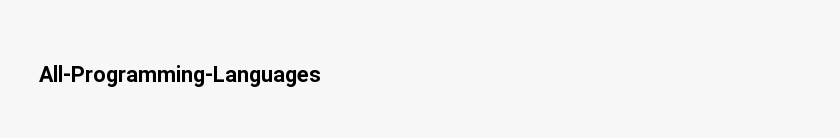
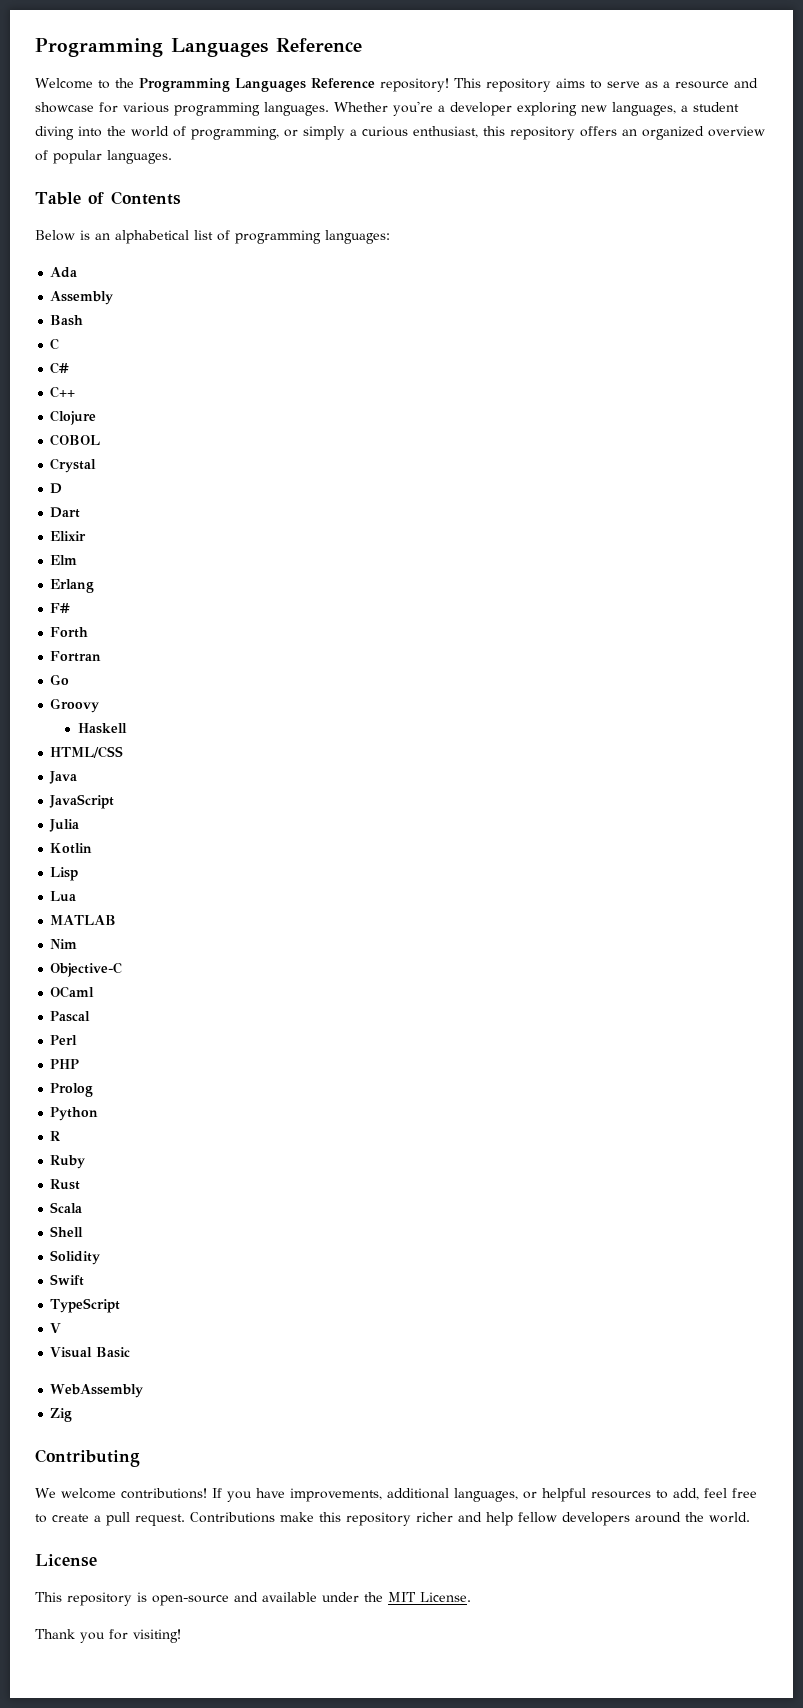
[39,65,321,87] All-Programming-Languages -> [35,38,362,57] [35,78,758,92] [35,101,739,116] [35,126,765,140] [35,150,172,164] [35,191,181,205] [35,230,390,244] [50,267,78,278] [50,291,114,305] [50,315,84,326] [50,338,60,350] [50,362,70,374] [50,386,76,398] [50,410,97,425] [50,434,101,446] [50,458,97,473] [50,483,63,494] [50,507,81,518] [50,531,87,541] [50,555,78,565] [50,579,95,593] [50,603,71,613] [50,627,89,638] [50,651,102,662] [50,674,70,685] [50,698,100,713] [78,723,128,734] [50,746,124,758] [49,771,78,784] [49,794,115,809] [49,819,80,832] [50,843,93,854] [50,867,79,881] [50,891,77,902] [50,915,117,925] [50,939,78,949] [50,962,123,977] [50,986,95,998] [50,1011,91,1022] [50,1035,78,1045] [50,1059,80,1069] [50,1083,94,1097] [50,1107,99,1121] [50,1131,61,1141] [50,1155,86,1169] [50,1179,81,1190] [50,1202,83,1213] [50,1226,84,1237] [50,1250,101,1265] [50,1274,85,1286] [50,1298,121,1313] [50,1323,62,1333] [50,1347,131,1358] [50,1384,144,1398] [50,1408,73,1422] [35,1449,140,1467] [35,1488,757,1502] [35,1512,750,1526] [35,1554,97,1567] [35,1592,471,1606] [35,1629,181,1643] Programming Languages Reference // Welcome to the Programming Languages Reference repository! This repository aims to serve as a resource and showcase for various programming languages. Whether you're a developer exploring new languages, a student diving into the world of programming, or simply a curious enthusiast, this repository offers an organized overview of popular languages. // Table of Contents // Below is an alphabetical list of programming languages: // Ada // Assembly // Bash // C // C# // C++ // Clojure // COBOL // Crystal // D // Dart // Elixir // Elm // Erlang // F# // Forth // Fortran // Go // Groovy // Haskell // HTML/CSS // Java // JavaScript // Julia // Kotlin // Lisp // Lua // MATLAB // Nim // Objective-C // OCaml // Pascal // Perl // PHP // Prolog // Python // R // Ruby // Rust // Scala // Shell // Solidity // Swift // TypeScript // V // Visual Basic // WebAssembly // Zig // Contributing // We welcome contributions! If you have improvements, additional languages, or helpful resources to add, feel free to create a pull request. Contributions make this repository richer and help fellow developers around the world. // License // This repository is open-source and available under the MIT License. // Thank you for visiting!

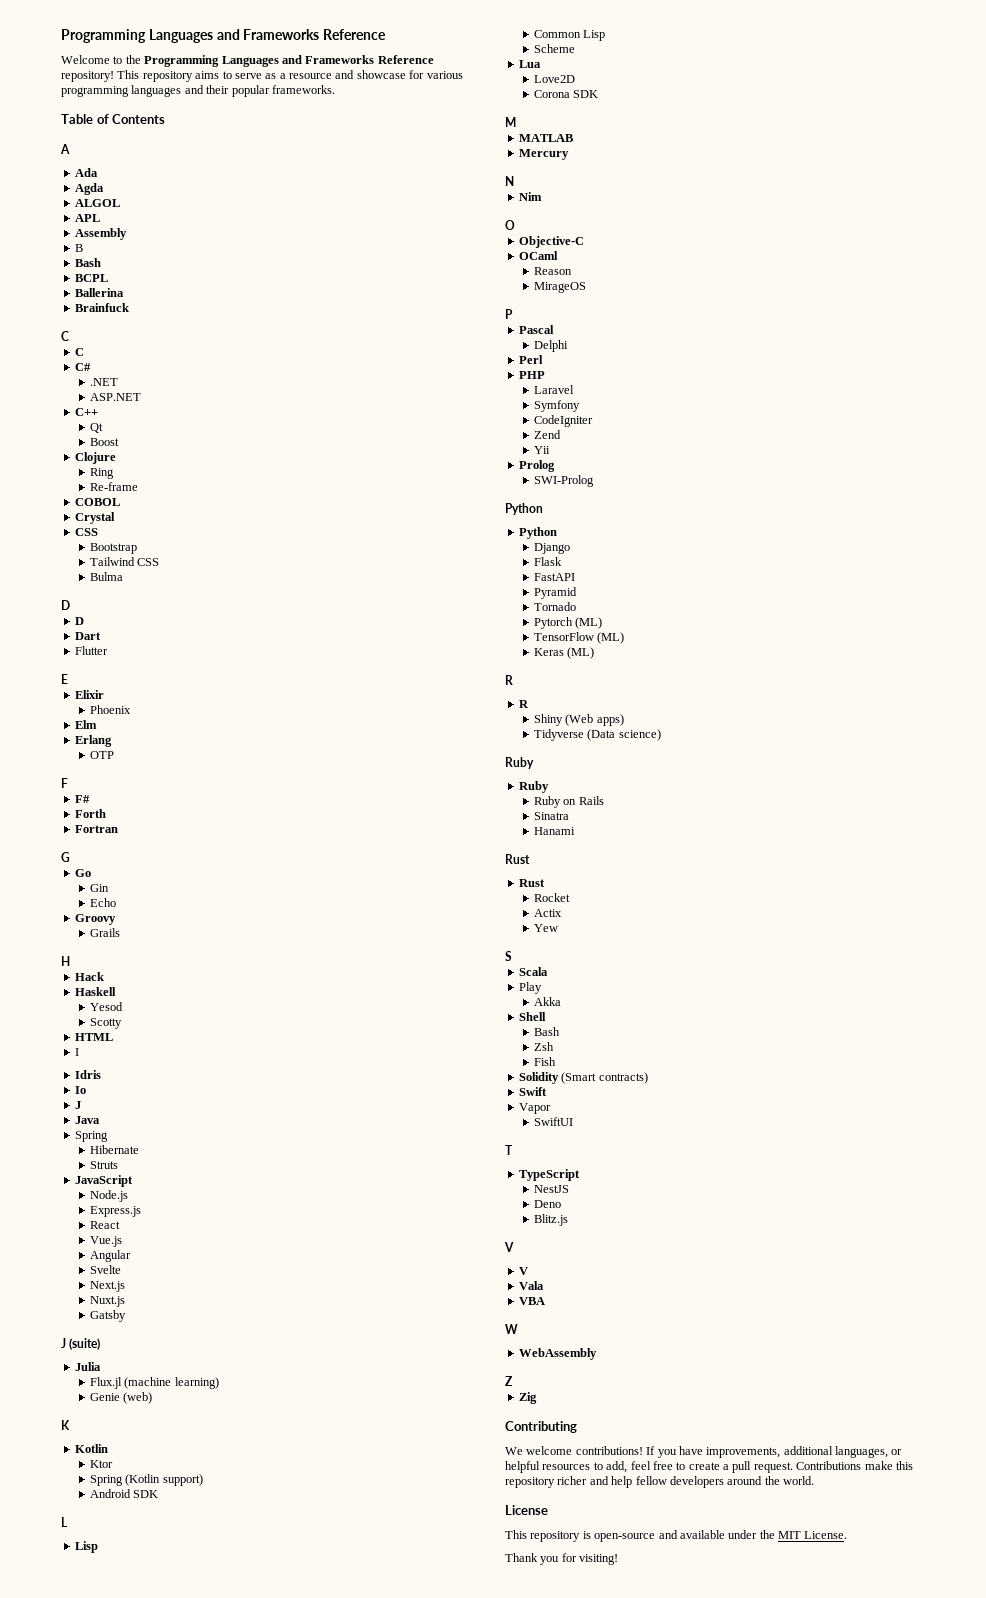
[35,38,268,57] Programming Languages -> [61,29,320,43] Programming Languages and Frameworks
(306, 85) none -> [281,55,375,64] and Frameworks
[264,101,739,116] [35,126,765,140] [35,150,172,164] [35,191,181,205] [35,230,390,244] [50,267,78,278] languages. Whether you're a developer exploring new languages, a student diving into the world of programming, or simply a curious enthusiast, this repository offers an organized overview of popular languages. // Table of Contents // Below is an alphabetical list of programming languages: // Ada -> [131,85,335,97] [61,114,166,124] [60,144,70,154] [74,168,98,177] [74,183,104,195] [74,199,120,207] [74,214,100,222] languages and their popular frameworks. // Table of Contents // A // Ada // Agda // ALGOL // APL
[50,315,84,326] // Bash -> [74,244,83,252] [74,258,101,267] [74,274,108,282] [74,288,124,297] [74,303,129,312] [61,331,69,341] // B // Bash // BCPL // Ballerina // Brainfuck // C
(70, 368) none -> [89,378,118,386] [89,393,141,401] // .NET // ASP.NET
(76, 392) none -> [89,423,103,433] [89,438,119,446] // Qt // Boost
(97, 417) none -> [89,468,114,479] [89,482,138,491] // Ring // Re-frame
(97, 465) none -> [74,528,98,536] [89,543,137,554] [89,557,160,566] [89,572,123,581] [61,600,70,610] // CSS // Bootstrap // Tailwind CSS // Bulma // D
(81, 512) none -> [74,646,108,655] [61,674,68,684] // Flutter // E
(87, 536) none -> [89,705,131,714] // Phoenix
(95, 586) none -> [89,751,114,759] [61,778,68,788] // OTP // F
(102, 656) none -> [61,852,70,862] // G
(70, 679) none -> [89,884,109,892] [89,898,116,907] // Gin // Echo
[78,723,128,734] [50,746,124,758] [49,771,78,784] [49,794,115,809] [49,819,80,832] [50,843,93,854] [50,867,79,881] [50,891,77,902] Haskell // HTML/CSS // Java // JavaScript // Julia // Kotlin // Lisp // Lua -> [89,928,120,937] [61,956,70,966] [74,972,104,981] [74,987,116,996] [89,1002,123,1011] [89,1018,122,1029] [74,1033,113,1041] [74,1048,79,1056] [74,1070,101,1079] [74,1086,86,1094] [74,1101,81,1109] [74,1116,100,1124] [74,1131,108,1142] [89,1145,139,1154] [89,1161,118,1169] [74,1175,133,1187] [89,1190,128,1202] [89,1206,141,1217] [89,1221,120,1229] [89,1236,122,1247] [89,1250,131,1262] [89,1265,121,1274] [89,1281,125,1292] [89,1296,125,1307] [89,1310,126,1322] [61,1338,101,1350] [74,1362,101,1371] [89,1377,219,1389] [89,1392,153,1404] [61,1420,70,1430] [74,1444,108,1453] [89,1460,113,1468] [89,1474,203,1486] [89,1489,159,1498] [61,1517,68,1527] [74,1541,98,1553] [533,30,606,41] [533,44,575,53] [518,60,541,68] [533,75,575,83] [533,90,599,98] [505,117,516,127] Grails // H // Hack // Haskell // Yesod // Scotty // HTML // I // Idris // Io // J // Java // Spring // Hibernate // Struts // JavaScript // Node.js // Express.js // React // Vue.js // Angular // Svelte // Next.js // Nuxt.js // Gatsby // J (suite) // Julia // Flux.jl (machine learning) // Genie (web) // K // Kotlin // Ktor // Spring (Kotlin support) // Android SDK // L // Lisp // Common Lisp // Scheme // Lua // Love2D // Corona SDK // M
(117, 920) none -> [518,149,569,160] [505,176,514,186] // Mercury // N
(78, 944) none -> [505,220,515,230] // O
(95, 992) none -> [533,267,572,275] [533,282,586,293] [505,309,513,319] // Reason // MirageOS // P
(91, 1016) none -> [533,340,568,352] // Delphi
(80, 1064) none -> [533,385,574,394] [533,400,580,412] [533,415,593,427] [533,430,561,439] [533,446,550,454] // Laravel // Symfony // CodeIgniter // Zend // Yii
[50,1107,99,1121] [50,1131,61,1141] [50,1155,86,1169] [50,1179,81,1190] // Python // R // Ruby // Rust -> [533,475,594,487] [505,503,543,515] [518,527,557,539] [533,543,570,554] [533,557,562,566] [533,573,575,581] [533,587,577,599] [533,602,576,611] [533,617,603,629] [533,632,625,644] [533,647,595,659] [505,675,513,685] [518,700,529,708] [533,714,624,726] [533,729,661,741] [505,757,534,769] [518,781,549,793] [533,796,604,808] [533,812,569,820] [533,827,575,835] [505,854,530,864] [518,879,545,887] [533,893,570,902] [533,909,562,917] [533,924,558,932] [505,951,512,961] // SWI-Prolog // Python // Python // Django // Flask // FastAPI // Pyramid // Tornado // Pytorch (ML) // TensorFlow (ML) // Keras (ML) // R // R // Shiny (Web apps) // Tidyverse (Data science) // Ruby // Ruby // Ruby on Rails // Sinatra // Hanami // Rust // Rust // Rocket // Actix // Yew // S
(83, 1207) none -> [518,982,542,994] [533,997,561,1006] // Play // Akka
(84, 1231) none -> [533,1027,560,1036] [533,1042,554,1051] [533,1057,556,1066] // Bash // Zsh // Fish
(101, 1257) none -> [561,1072,648,1084] (Smart contracts)
[50,1298,121,1313] [50,1323,62,1333] [50,1347,131,1358] TypeScript // V // Visual Basic -> [518,1103,551,1114] [533,1117,573,1126] [505,1145,513,1155] [518,1169,580,1181] [533,1185,569,1193] [533,1200,561,1208] [533,1214,568,1226] [504,1242,514,1252] [518,1267,528,1275] [518,1281,544,1290] [518,1297,545,1305] [505,1324,518,1334] Vapor // SwiftUI // T // TypeScript // NestJS // Deno // Blitz.js // V // V // Vala // VBA // W
(144, 1391) none -> [505,1376,512,1386] // Z

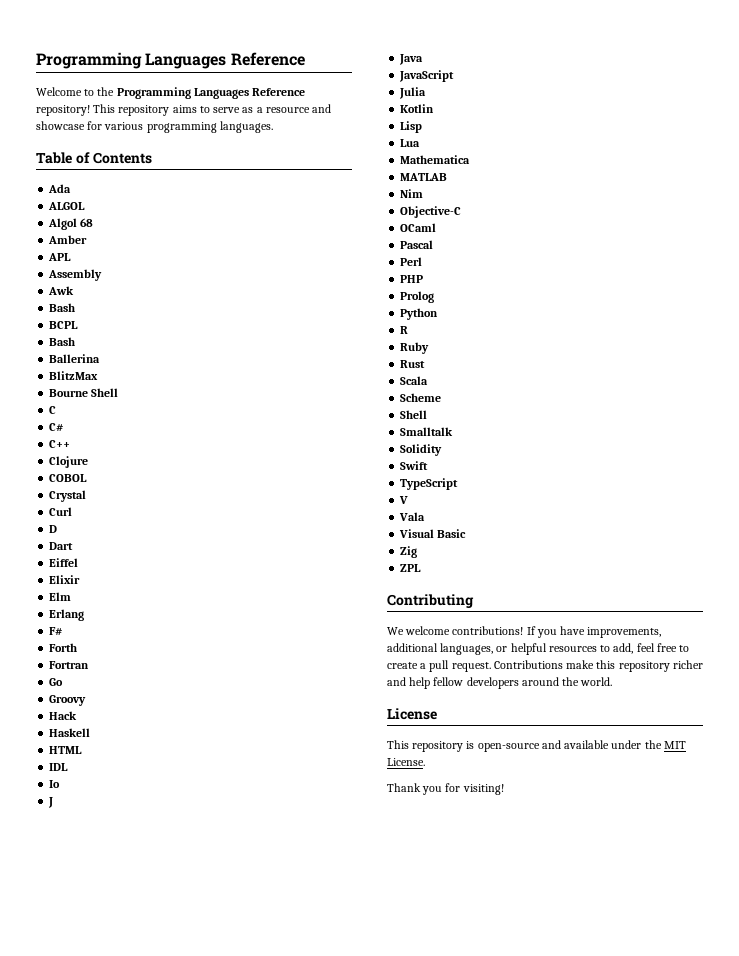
[61,29,320,43] Programming Languages and Frameworks -> [36,52,227,69] Programming Languages
[281,55,375,64] and Frameworks -> (249, 93) none
[131,85,335,97] languages and their popular frameworks. -> [219,121,273,133] languages.
[60,144,70,154] // A -> (152, 158) none
[74,183,104,195] [74,199,120,207] Agda // ALGOL -> [48,202,86,210] [48,218,94,230] [48,235,88,244] ALGOL // Algol 68 // Amber
[74,244,83,252] B -> [48,286,75,295] Awk
(108, 278) none -> [49,337,76,346] // Bash
[74,303,129,312] [61,331,69,341] Brainfuck // C -> [49,371,99,380] [49,388,119,397] BlitzMax // Bourne Shell
[89,378,118,386] [89,393,141,401] // .NET // ASP.NET -> (65, 427) none
[89,423,103,433] [89,438,119,446] // Qt // Boost -> (71, 444) none
[89,468,114,479] [89,482,138,491] // Ring // Re-frame -> (89, 462) none
[74,528,98,536] [89,543,137,554] [89,557,160,566] [89,572,123,581] [61,600,70,610] CSS // Bootstrap // Tailwind CSS // Bulma // D -> [49,507,73,516] Curl
[74,646,108,655] [61,674,68,684] Flutter // E -> [49,558,79,567] Eiffel
[89,705,131,714] // Phoenix -> (81, 579) none
[89,751,114,759] [61,778,68,788] // OTP // F -> (85, 615) none
[61,852,70,862] // G -> (90, 665) none
[89,884,109,892] [89,898,116,907] // Gin // Echo -> (64, 682) none
[89,928,120,937] [61,956,70,966] // Grails // H -> (87, 700) none
[89,1002,123,1011] [89,1018,122,1029] // Yesod // Scotty -> (91, 732) none
[74,1048,79,1056] [74,1070,101,1079] I // Idris -> [49,763,69,771] IDL
[74,1131,108,1142] [89,1145,139,1154] [89,1161,118,1169] [74,1175,133,1187] [89,1190,128,1202] [89,1206,141,1217] [89,1221,120,1229] [89,1236,122,1247] [89,1250,131,1262] [89,1265,121,1274] [89,1281,125,1292] [89,1296,125,1307] [89,1310,126,1322] [61,1338,101,1350] [74,1362,101,1371] [89,1377,219,1389] [89,1392,153,1404] [61,1420,70,1430] [74,1444,108,1453] [89,1460,113,1468] [89,1474,203,1486] [89,1489,159,1498] [61,1517,68,1527] [74,1541,98,1553] [533,30,606,41] [533,44,575,53] [518,60,541,68] [533,75,575,83] [533,90,599,98] [505,117,516,127] Spring // Hibernate // Struts // JavaScript // Node.js // Express.js // React // Vue.js // Angular // Svelte // Next.js // Nuxt.js // Gatsby // J (suite) // Julia // Flux.jl (machine learning) // Genie (web) // K // Kotlin // Ktor // Spring (Kotlin support) // Android SDK // L // Lisp // Common Lisp // Scheme // Lua // Love2D // Corona SDK // M -> [399,70,455,82] [399,87,427,99] [400,104,435,113] [400,121,423,133] [400,139,421,147] [400,155,471,164] JavaScript // Julia // Kotlin // Lisp // Lua // Mathematica
[518,149,569,160] [505,176,514,186] // Mercury // N -> (448, 177) none
[505,220,515,230] // O -> (424, 193) none
[533,267,572,275] [533,282,586,293] [505,309,513,319] // Reason // MirageOS // P -> (437, 227) none
[533,340,568,352] // Delphi -> (434, 244) none
[533,385,574,394] [533,400,580,412] [533,415,593,427] [533,430,561,439] [533,446,550,454] // Laravel // Symfony // CodeIgniter // Zend // Yii -> (424, 279) none
[533,475,594,487] [505,503,543,515] [518,527,557,539] [533,543,570,554] [533,557,562,566] [533,573,575,581] [533,587,577,599] [533,602,576,611] [533,617,603,629] [533,632,625,644] [533,647,595,659] [505,675,513,685] [518,700,529,708] [533,714,624,726] [533,729,661,741] [505,757,534,769] [518,781,549,793] [533,796,604,808] [533,812,569,820] [533,827,575,835] [505,854,530,864] [518,879,545,887] [533,893,570,902] [533,909,562,917] [533,924,558,932] [505,951,512,961] // SWI-Prolog // Python // Python // Django // Flask // FastAPI // Pyramid // Tornado // Pytorch (ML) // TensorFlow (ML) // Keras (ML) // R // R // Shiny (Web apps) // Tidyverse (Data science) // Ruby // Ruby // Ruby on Rails // Sinatra // Hanami // Rust // Rust // Rocket // Actix // Yew // S -> [400,308,439,320] [400,326,409,334] [400,342,430,354] [400,360,426,368] // Python // R // Ruby // Rust
[518,982,542,994] [533,997,561,1006] [518,1012,546,1021] [533,1027,560,1036] [533,1042,554,1051] [533,1057,556,1066] Play // Akka // Shell // Bash // Zsh // Fish -> [400,393,442,402] [400,410,428,419] [400,427,454,436] Scheme // Shell // Smalltalk
[561,1072,648,1084] (Smart contracts) -> (443, 450) none
[518,1103,551,1114] [533,1117,573,1126] [505,1145,513,1155] [518,1169,580,1181] [533,1185,569,1193] [533,1200,561,1208] [533,1214,568,1226] [504,1242,514,1252] [518,1267,528,1275] [518,1281,544,1290] [518,1297,545,1305] [505,1324,518,1334] [518,1348,597,1360] [505,1376,512,1386] Vapor // SwiftUI // T // TypeScript // NestJS // Deno // Blitz.js // V // V // Vala // VBA // W // WebAssembly // Z -> [400,478,459,490] [399,496,409,504] [399,512,426,521] [399,529,467,538] TypeScript // V // Vala // Visual Basic
(537, 1398) none -> [400,564,422,572] // ZPL

